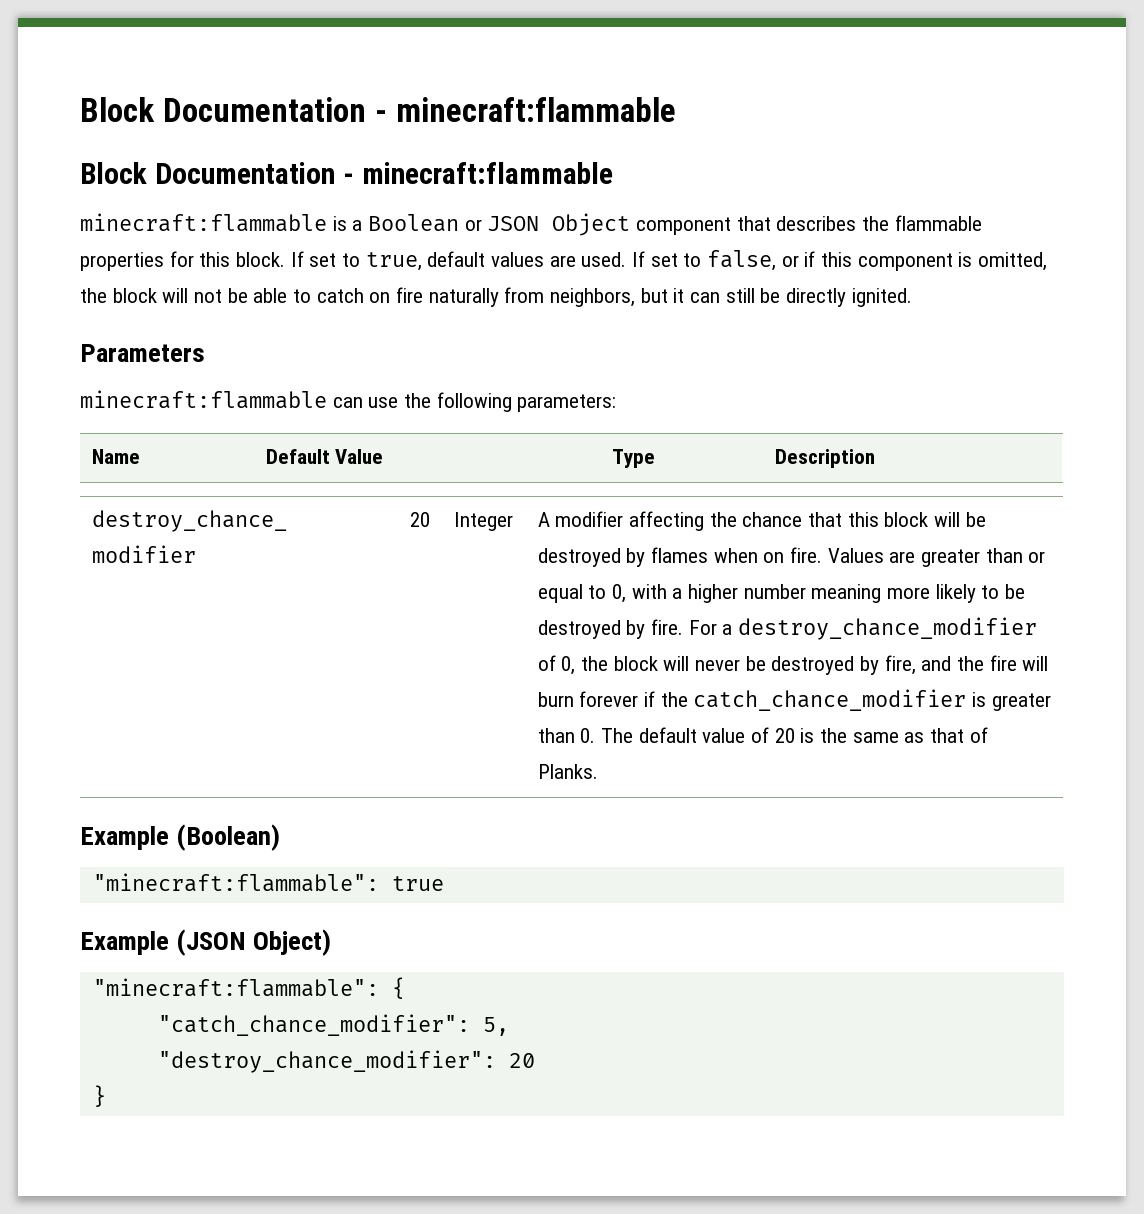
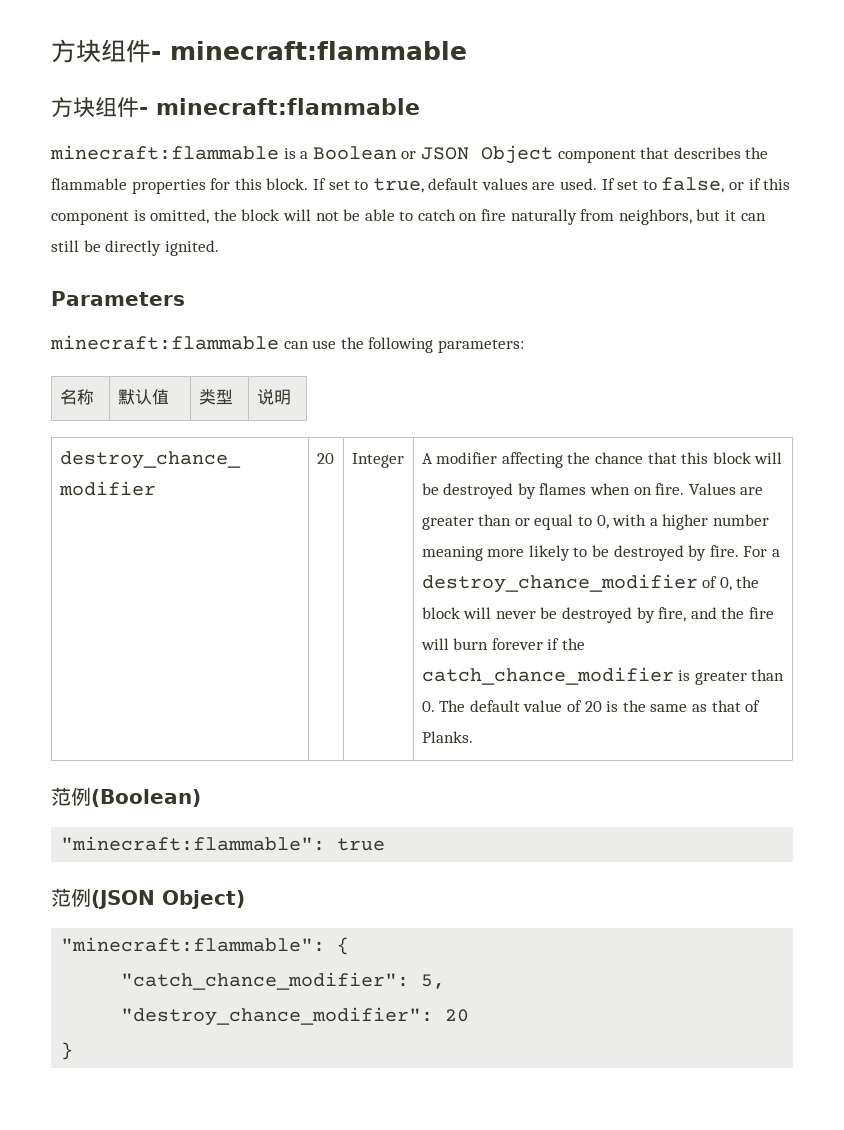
[80,97,676,122] [80,162,335,184] Block Documentation - minecraft:flammable // Block Documentation -> [51,39,467,63] [51,97,139,117] 方块组件- minecraft:flammable // 方块组件
[91,449,140,464] [265,449,384,464] [611,449,655,468] [774,449,875,468] Name | Default Value | Type | Description -> [59,389,94,405] [117,389,169,405] [198,389,233,405] [256,389,291,405] 名称 | 默认值 | 类型 | 说明
[80,826,169,850] Example -> [51,787,91,806] 范例
[80,931,169,955] Example -> [51,888,91,907] 范例

